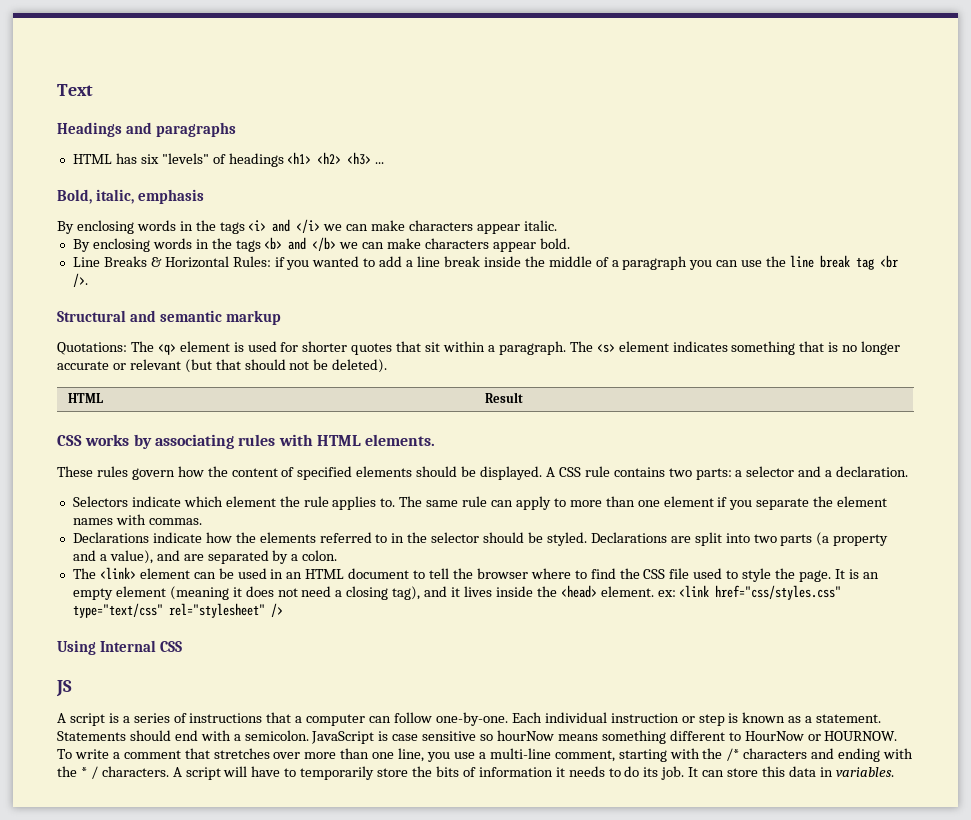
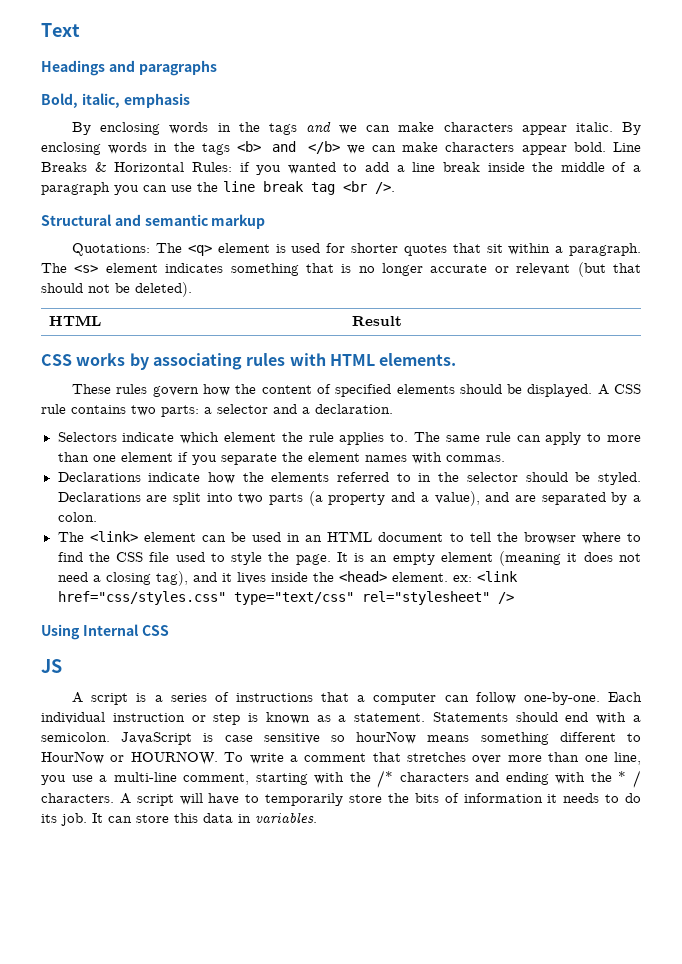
[72,152,385,167] // HTML has six "levels" of headings <h1> <h2> <h3> ... -> (217, 68) none
[248,219,321,233] <i> and </i> -> [306,121,332,133] and
(557, 225) // -> (613, 127) none
(570, 243) // -> (606, 147) none

